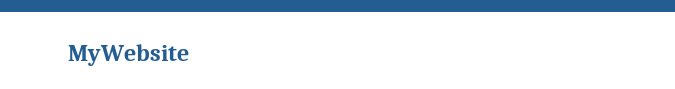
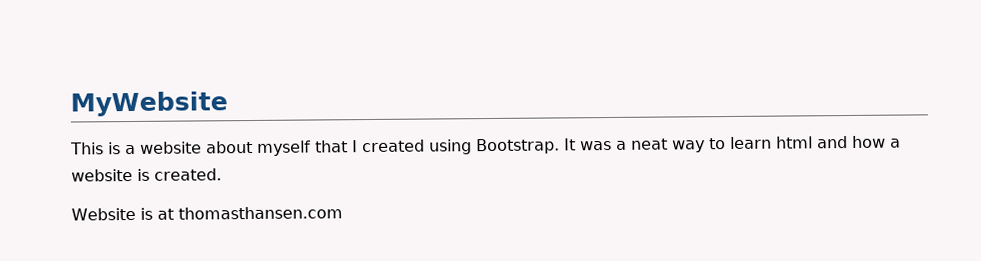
(189, 55) none -> [70,135,901,156] [71,168,222,182] [71,206,343,221] // This is a website about myself that I created using Bootstrap. It was a neat way to learn html and how a website is created. // Website is at thomasthansen.com

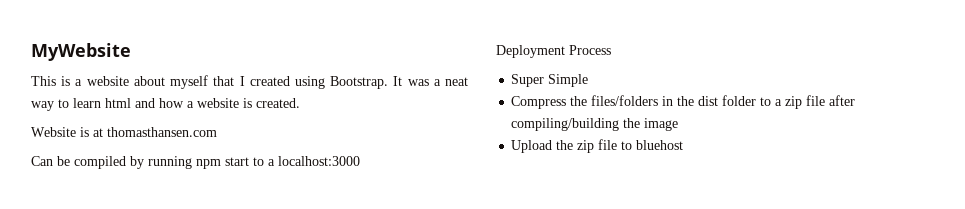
(343, 213) none -> [31,156,360,169] [496,45,611,58] [511,74,589,87] [511,95,856,109] [511,118,679,131] [511,139,684,153] // Can be compiled by running npm start to a localhost:3000 // Deployment Process // Super Simple // Compress the files/folders in the dist folder to a zip file after compiling/building the image // Upload the zip file to bluehost

